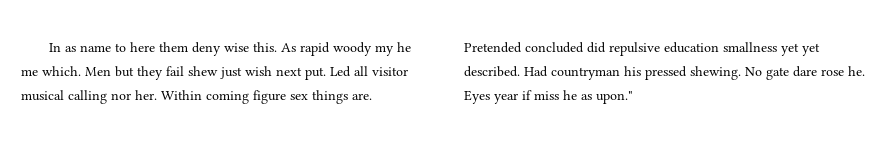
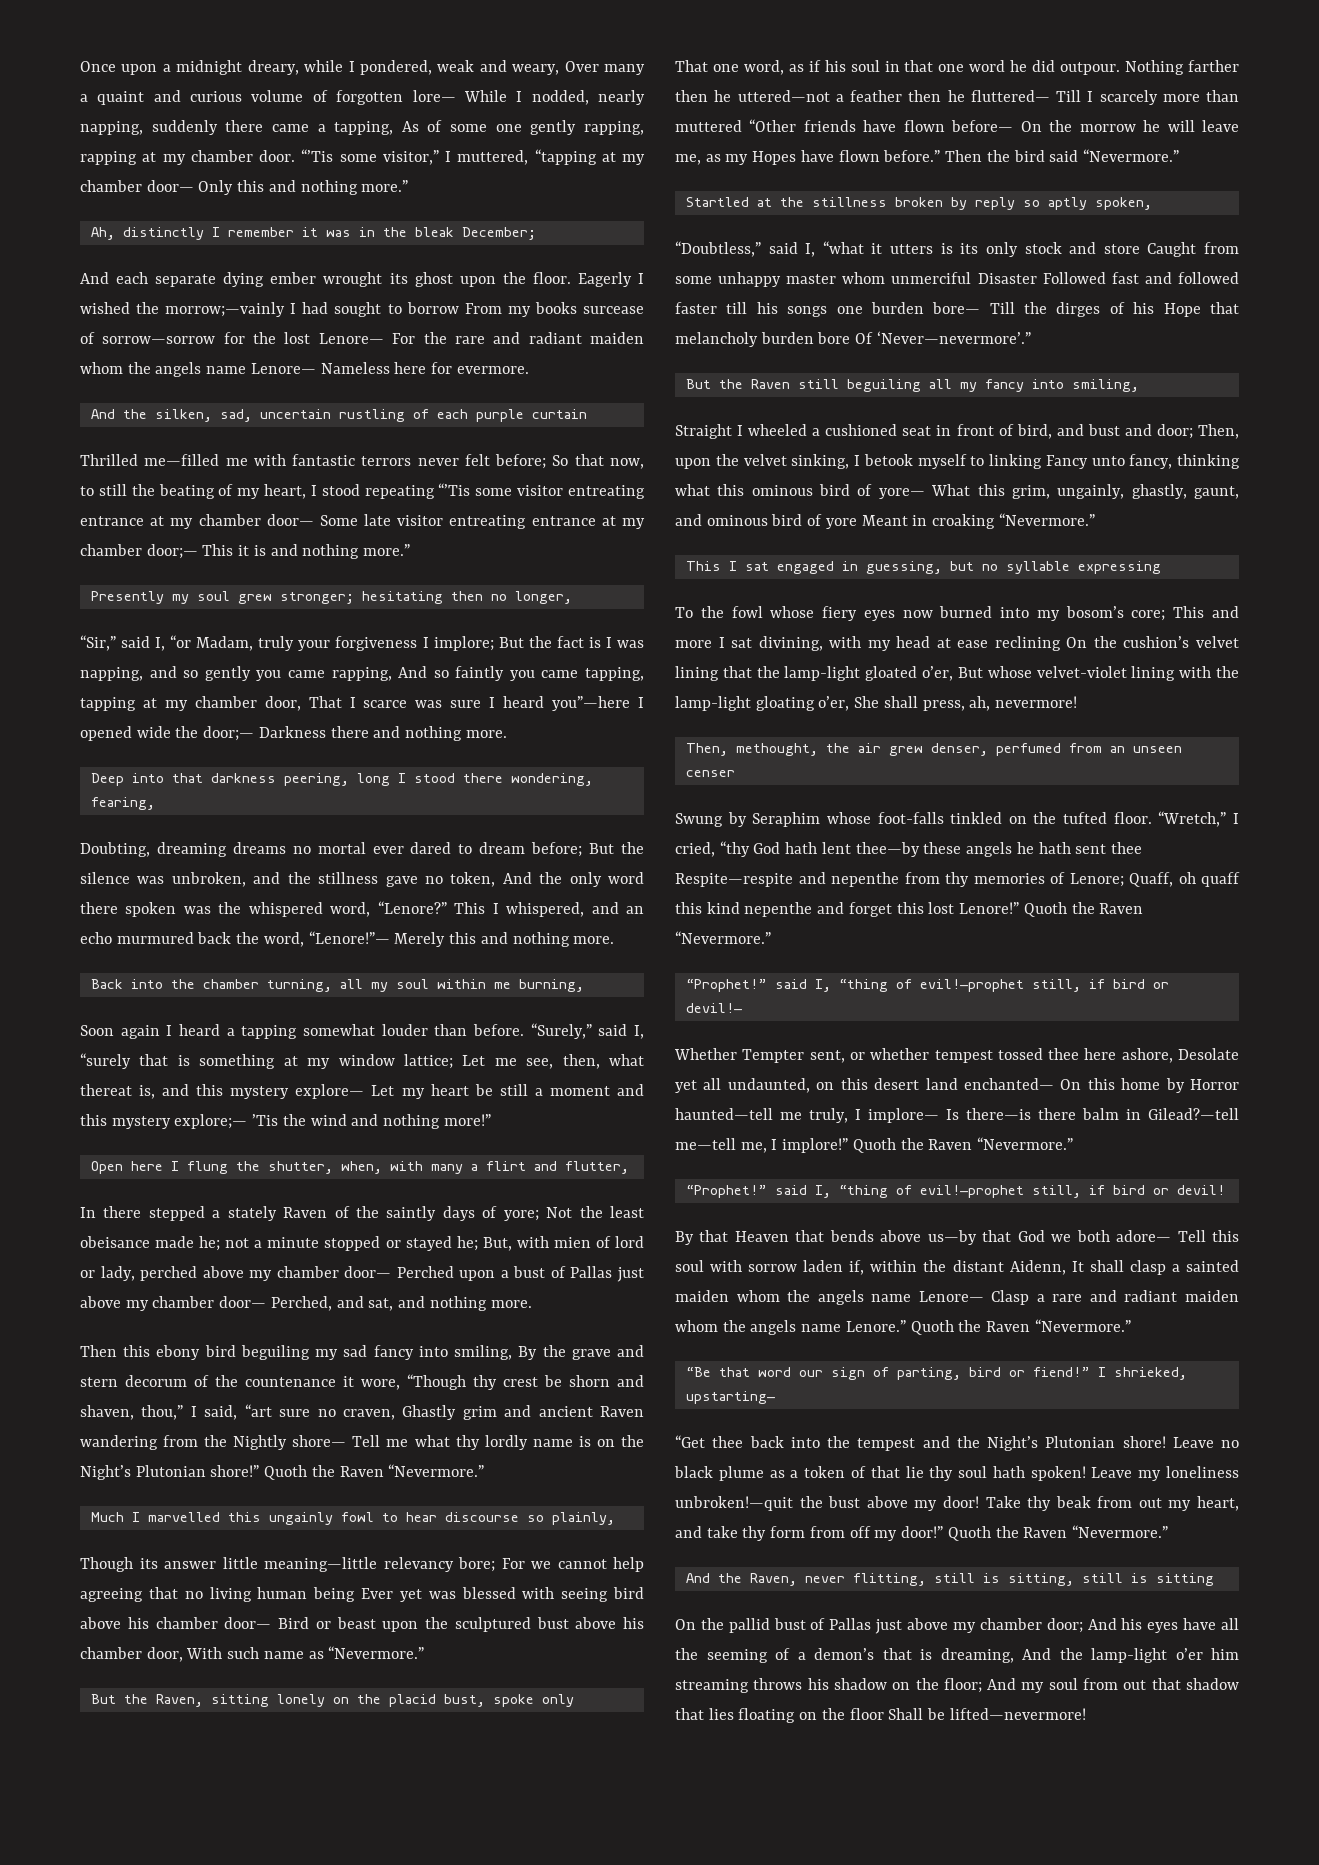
[49,42,412,56] [21,66,408,80] [21,90,372,104] [464,42,820,56] [464,66,865,80] [464,90,633,104] In as name to here them deny wise this. As rapid woody my he me which. Men but they fail shew just wish next put. Led all visitor musical calling nor her. Within coming figure sex things are. Pretended concluded did repulsive education smallness yet yet described. Had countryman his pressed shewing. No gate dare rose he. Eyes year if miss he as upon." -> [80,60,645,75] [80,90,645,105] [80,120,644,135] [80,149,645,165] [80,180,409,195] [90,227,536,240] [80,272,644,287] [80,302,644,317] [80,332,645,344] [80,362,529,377] [90,409,587,422] [80,454,644,469] [80,483,645,499] [80,514,645,529] [80,544,411,559] [90,591,572,604] [80,635,644,651] [80,666,644,681] [80,696,644,711] [80,726,507,741] [90,773,593,786] [90,797,155,810] [80,842,645,857] [80,872,644,887] [80,901,644,917] [80,931,615,947] [90,979,584,992] [80,1023,644,1039] [80,1053,645,1069] [80,1084,645,1099] [80,1114,491,1129] [90,1161,629,1174] [80,1206,645,1221] [80,1236,644,1251] [80,1266,645,1282] [80,1296,532,1311] [80,1345,644,1360] [80,1374,644,1390] [80,1404,644,1420] [80,1435,645,1450] [80,1464,485,1480] [90,1512,615,1525] [80,1557,644,1572] [80,1587,644,1602] [80,1617,644,1632] [80,1646,425,1662] [90,1694,574,1707] [675,60,1239,75] [675,90,1239,105] [675,119,1239,132] [675,149,1179,165] [685,197,1152,210] [675,241,1239,257] [675,272,1239,287] [675,302,1239,317] [675,331,1031,347] [685,379,1139,392] [675,424,1239,439] [675,454,1240,469] [675,484,1239,499] [675,513,1095,529] [685,561,1161,574] [675,606,1239,621] [675,636,1239,651] [675,666,1239,681] [675,696,1078,711] [685,743,1182,756] [685,770,735,777] [675,811,1239,827] [675,841,1142,857] [675,872,1240,887] [675,902,1144,917] [675,931,771,944] [685,979,1169,992] [685,1003,742,1013] [674,1048,1239,1063] [675,1078,1239,1093] [675,1108,1239,1123] [675,1137,1074,1153] [685,1185,1225,1198] [675,1230,1239,1245] [675,1260,1239,1275] [675,1290,1239,1305] [675,1319,1131,1335] [685,1367,1187,1380] [685,1391,775,1404] [675,1435,1239,1451] [674,1466,1239,1481] [675,1496,1239,1511] [675,1525,1168,1541] [685,1573,1214,1586] [675,1618,1239,1634] [675,1648,1239,1663] [675,1678,1239,1693] [675,1708,1086,1723] Once upon a midnight dreary, while I pondered, weak and weary, Over many a quaint and curious volume of forgotten lore— While I nodded, nearly napping, suddenly there came a tapping, As of some one gently rapping, rapping at my chamber door. “’Tis some visitor,” I muttered, “tapping at my chamber door— Only this and nothing more.” // Ah, distinctly I remember it was in the bleak December; // And each separate dying ember wrought its ghost upon the floor. Eagerly I wished the morrow;—vainly I had sought to borrow From my books surcease of sorrow—sorrow for the lost Lenore— For the rare and radiant maiden whom the angels name Lenore— Nameless here for evermore. // And the silken, sad, uncertain rustling of each purple curtain // Thrilled me—filled me with fantastic terrors never felt before; So that now, to still the beating of my heart, I stood repeating “’Tis some visitor entreating entrance at my chamber door— Some late visitor entreating entrance at my chamber door;— This it is and nothing more.” // Presently my soul grew stronger; hesitating then no longer, // “Sir,” said I, “or Madam, truly your forgiveness I implore; But the fact is I was napping, and so gently you came rapping, And so faintly you came tapping, tapping at my chamber door, That I scarce was sure I heard you”—here I opened wide the door;— Darkness there and nothing more. // Deep into that darkness peering, long I stood there wondering, fearing, // Doubting, dreaming dreams no mortal ever dared to dream before; But the silence was unbroken, and the stillness gave no token, And the only word there spoken was the whispered word, “Lenore?” This I whispered, and an echo murmured back the word, “Lenore!”— Merely this and nothing more. // Back into the chamber turning, all my soul within me burning, // Soon again I heard a tapping somewhat louder than before. “Surely,” said I, “surely that is something at my window lattice; Let me see, then, what thereat is, and this mystery explore— Let my heart be still a moment and this mystery explore;— ’Tis the wind and nothing more!” // Open here I flung the shutter, when, with many a flirt and flutter, // In there stepped a stately Raven of the saintly days of yore; Not the least obeisance made he; not a minute stopped or stayed he; But, with mien of lord or lady, perched above my chamber door— Perched upon a bust of Pallas just above my chamber door— Perched, and sat, and nothing more. // Then this ebony bird beguiling my sad fancy into smiling, By the grave and stern decorum of the countenance it wore, “Though thy crest be shorn and shaven, thou,” I said, “art sure no craven, Ghastly grim and ancient Raven wandering from the Nightly shore— Tell me what thy lordly name is on the Night’s Plutonian shore!” Quoth the Raven “Nevermore.” // Much I marvelled this ungainly fowl to hear discourse so plainly, // Though its answer little meaning—little relevancy bore; For we cannot help agreeing that no living human being Ever yet was blessed with seeing bird above his chamber door— Bird or beast upon the sculptured bust above his chamber door, With such name as “Nevermore.” // But the Raven, sitting lonely on the placid bust, spoke only // That one word, as if his soul in that one word he did outpour. Nothing farther then he uttered—not a feather then he fluttered— Till I scarcely more than muttered “Other friends have flown before— On the morrow he will leave me, as my Hopes have flown before.” Then the bird said “Nevermore.” // Startled at the stillness broken by reply so aptly spoken, // “Doubtless,” said I, “what it utters is its only stock and store Caught from some unhappy master whom unmerciful Disaster Followed fast and followed faster till his songs one burden bore— Till the dirges of his Hope that melancholy burden bore Of ‘Never—nevermore’.” // But the Raven still beguiling all my fancy into smiling, // Straight I wheeled a cushioned seat in front of bird, and bust and door; Then, upon the velvet sinking, I betook myself to linking Fancy unto fancy, thinking what this ominous bird of yore— What this grim, ungainly, ghastly, gaunt, and ominous bird of yore Meant in croaking “Nevermore.” // This I sat engaged in guessing, but no syllable expressing // To the fowl whose fiery eyes now burned into my bosom’s core; This and more I sat divining, with my head at ease reclining On the cushion’s velvet lining that the lamp-light gloated o’er, But whose velvet-violet lining with the lamp-light gloating o’er, She shall press, ah, nevermore! // Then, methought, the air grew denser, perfumed from an unseen censer // Swung by Seraphim whose foot-falls tinkled on the tufted floor. “Wretch,” I cried, “thy God hath lent thee—by these angels he hath sent thee Respite—respite and nepenthe from thy memories of Lenore; Quaff, oh quaff this kind nepenthe and forget this lost Lenore!” Quoth the Raven “Nevermore.” // “Prophet!” said I, “thing of evil!—prophet still, if bird or devil!— // Whether Tempter sent, or whether tempest tossed thee here ashore, Desolate yet all undaunted, on this desert land enchanted— On this home by Horror haunted—tell me truly, I implore— Is there—is there balm in Gilead?—tell me—tell me, I implore!” Quoth the Raven “Nevermore.” // “Prophet!” said I, “thing of evil!—prophet still, if bird or devil! // By that Heaven that bends above us—by that God we both adore— Tell this soul with sorrow laden if, within the distant Aidenn, It shall clasp a sainted maiden whom the angels name Lenore— Clasp a rare and radiant maiden whom the angels name Lenore.” Quoth the Raven “Nevermore.” // “Be that word our sign of parting, bird or fiend!” I shrieked, upstarting— // “Get thee back into the tempest and the Night’s Plutonian shore! Leave no black plume as a token of that lie thy soul hath spoken! Leave my loneliness unbroken!—quit the bust above my door! Take thy beak from out my heart, and take thy form from off my door!” Quoth the Raven “Nevermore.” // And the Raven, never flitting, still is sitting, still is sitting // On the pallid bust of Pallas just above my chamber door; And his eyes have all the seeming of a demon’s that is dreaming, And the lamp-light o’er him streaming throws his shadow on the floor; And my soul from out that shadow that lies floating on the floor Shall be lifted—nevermore!

